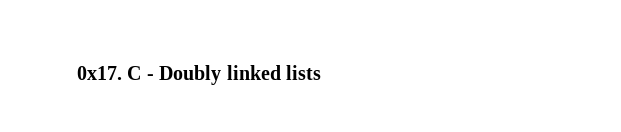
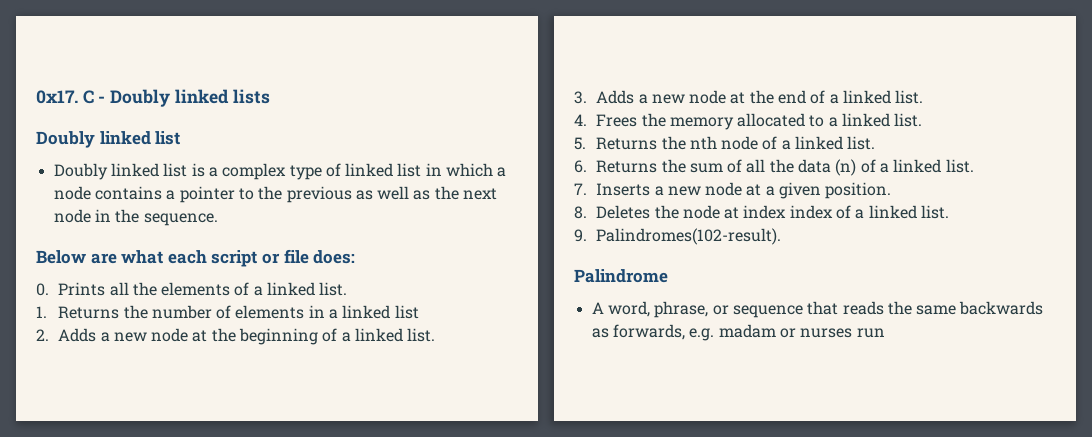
(321, 72) none -> [36,131,181,148] [53,163,507,180] [53,186,498,203] [53,209,218,226] [36,249,356,267] [36,282,348,296] [36,305,419,319] [36,328,436,345] [574,90,924,104] [574,113,923,130] [574,136,876,150] [574,159,974,176] [574,182,892,199] [574,205,950,219] [574,228,782,245] [574,269,668,283] [591,301,1044,318] [591,324,885,341] // Doubly linked list // Doubly linked list is a complex type of linked list in which a node contains a pointer to the previous as well as the next node in the sequence. // Below are what each script or file does: // 0. Prints all the elements of a linked list. // 1. Returns the number of elements in a linked list // 2. Adds a new node at the beginning of a linked list. // 3. Adds a new node at the end of a linked list. // 4. Frees the memory allocated to a linked list. // 5. Returns the nth node of a linked list. // 6. Returns the sum of all the data (n) of a linked list. // 7. Inserts a new node at a given position. // 8. Deletes the node at index index of a linked list. // 9. Palindromes(102-result). // Palindrome // A word, phrase, or sequence that reads the same backwards as forwards, e.g. madam or nurses run

